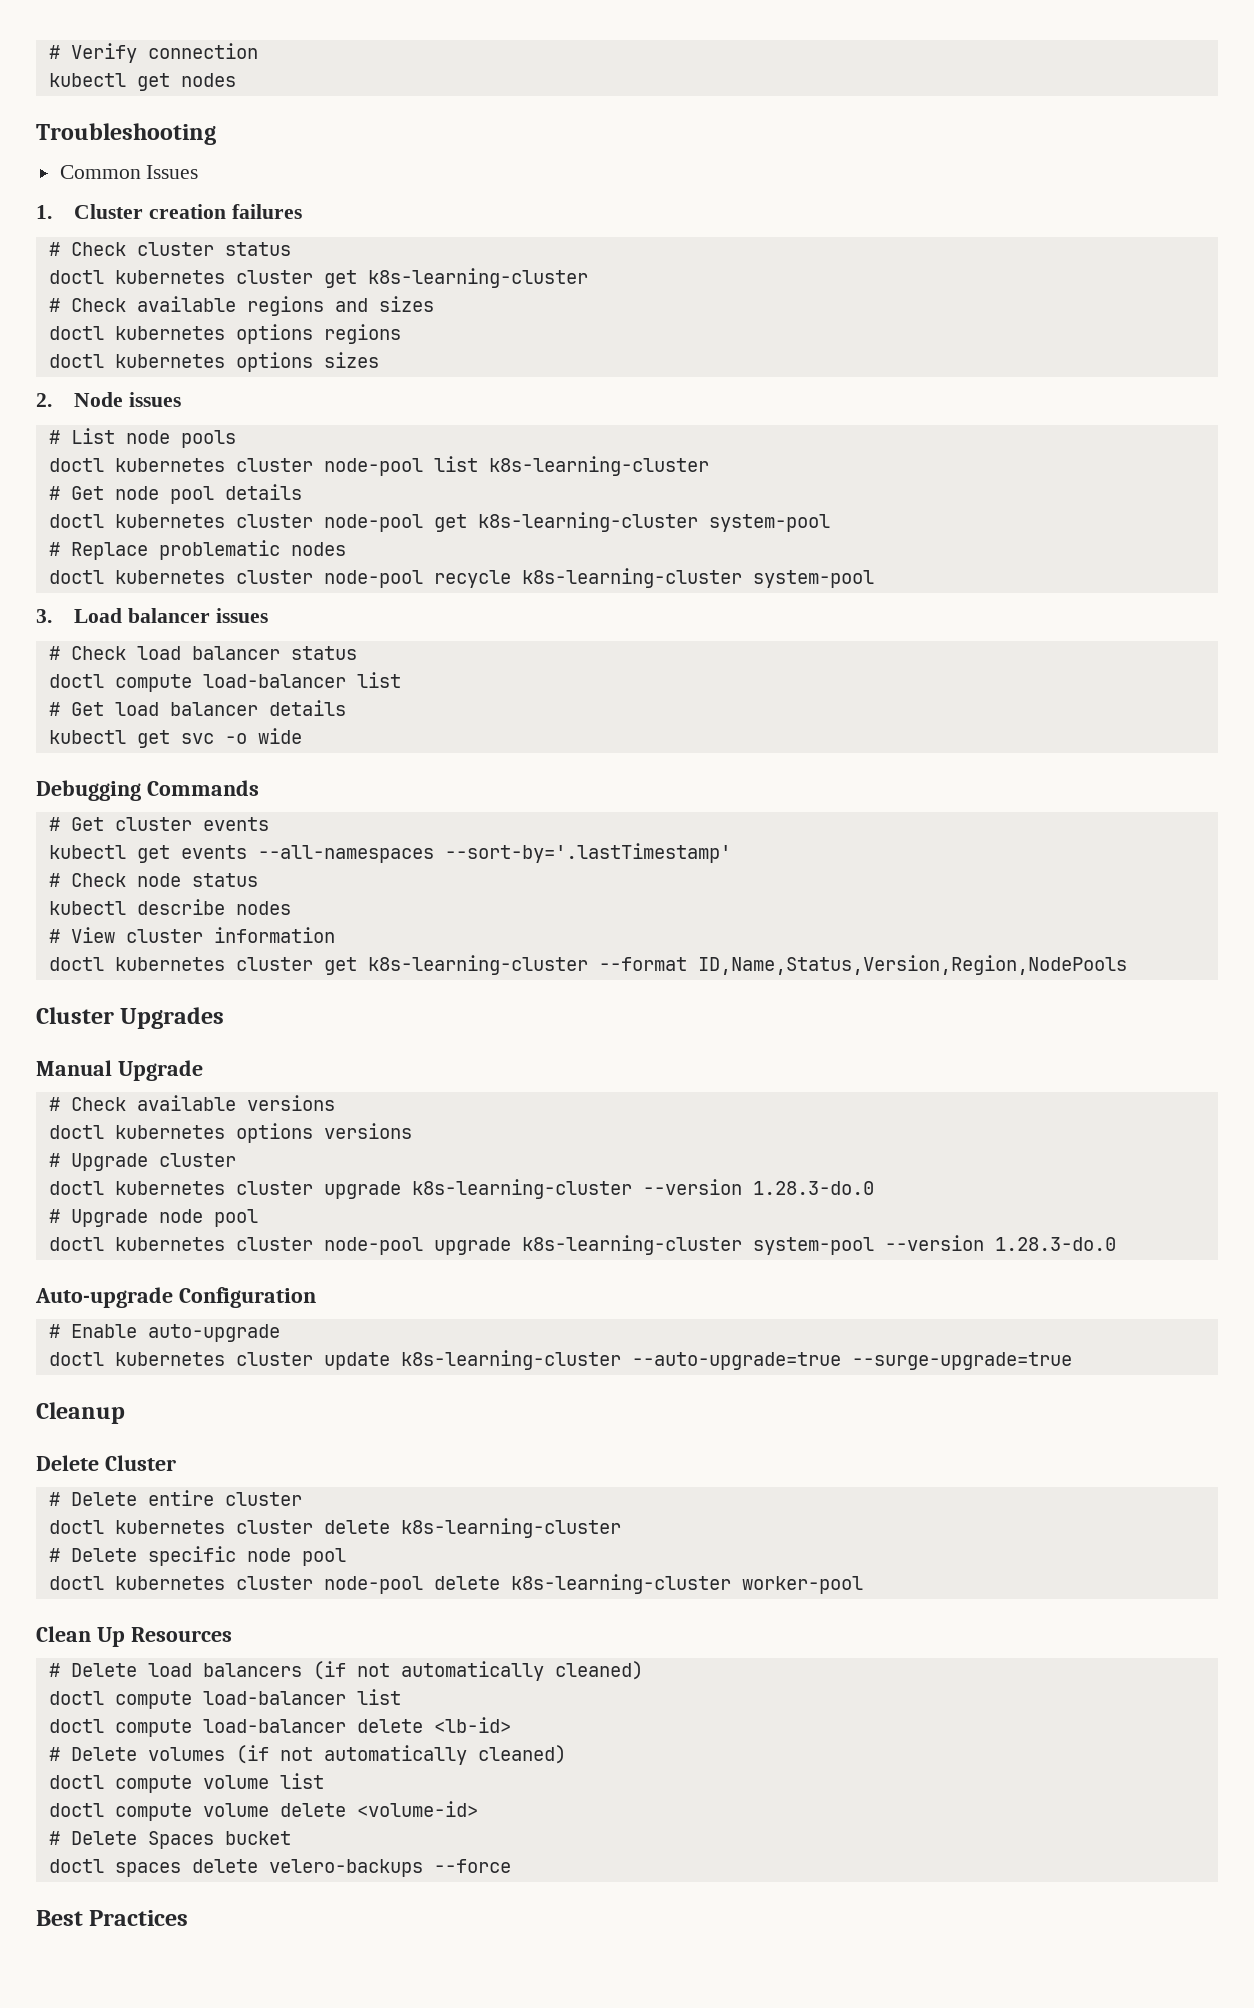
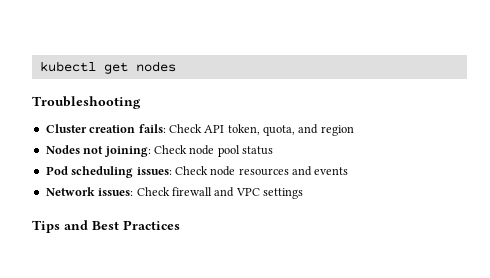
[48,43,258,63] # Verify connection // -> (39, 66) none
[59,165,199,179] [36,204,302,219] [48,242,291,256] [48,268,588,288] [48,296,434,316] [48,324,401,344] [48,352,379,372] [36,392,182,407] [48,428,236,448] [48,456,709,476] [48,484,302,504] [48,512,830,532] [48,540,346,560] [48,568,874,588] [36,608,268,623] [48,646,357,660] [48,672,401,692] [48,700,346,716] [48,728,302,748] [36,780,259,801] [48,817,269,831] [48,843,731,863] [48,873,258,887] [48,899,291,915] [48,927,335,943] [48,955,1127,975] [36,1007,225,1029] [36,1060,203,1081] [48,1095,335,1111] [48,1123,412,1143] [48,1153,236,1171] [48,1179,874,1199] [48,1209,258,1227] [48,1235,1116,1255] [35,1287,316,1308] [48,1324,280,1342] [48,1350,1072,1370] [36,1402,125,1424] [36,1455,176,1471] [48,1490,302,1506] [48,1518,621,1538] [48,1546,346,1566] [48,1574,863,1594] [36,1626,232,1647] [48,1661,643,1681] [48,1689,401,1709] [48,1717,511,1737] [48,1745,566,1765] [48,1773,324,1793] [48,1801,478,1821] [48,1831,291,1849] [48,1859,511,1877] Common Issues // 1. Cluster creation failures // # Check cluster status // doctl kubernetes cluster get k8s-learning-cluster // # Check available regions and sizes // doctl kubernetes options regions // doctl kubernetes options sizes // 2. Node issues // # List node pools // doctl kubernetes cluster node-pool list k8s-learning-cluster // # Get node pool details // doctl kubernetes cluster node-pool get k8s-learning-cluster system-pool // # Replace problematic nodes // doctl kubernetes cluster node-pool recycle k8s-learning-cluster system-pool // 3. Load balancer issues // # Check load balancer status // doctl compute load-balancer list // # Get load balancer details // kubectl get svc -o wide // Debugging Commands // # Get cluster events // kubectl get events --all-namespaces --sort-by='.lastTimestamp' // # Check node status // kubectl describe nodes // # View cluster information // doctl kubernetes cluster get k8s-learning-cluster --format ID,Name,Status,Version,Region,NodePools // Cluster Upgrades // Manual Upgrade // # Check available versions // doctl kubernetes options versions // # Upgrade cluster // doctl kubernetes cluster upgrade k8s-learning-cluster --version 1.28.3-do.0 // # Upgrade node pool // doctl kubernetes cluster node-pool upgrade k8s-learning-cluster system-pool --version 1.28.3-do.0 // Auto-upgrade Configuration // # Enable auto-upgrade // doctl kubernetes cluster update k8s-learning-cluster --auto-upgrade=true --surge-upgrade=true // Cleanup // Delete Cluster // # Delete entire cluster // doctl kubernetes cluster delete k8s-learning-cluster // # Delete specific node pool // doctl kubernetes cluster node-pool delete k8s-learning-cluster worker-pool // Clean Up Resources // # Delete load balancers (if not automatically cleaned) // doctl compute load-balancer list // doctl compute load-balancer delete <lb-id> // # Delete volumes (if not automatically cleaned) // doctl compute volume list // doctl compute volume delete <volume-id> // # Delete Spaces bucket // doctl spaces delete velero-backups --force // -> [45,124,354,136] [45,145,273,157] [45,166,349,178] [45,187,303,199] [32,220,88,233] Cluster creation fails: Check API token, quota, and region // Nodes not joining: Check node pool status // Pod scheduling issues: Check node resources and events // Network issues: Check firewall and VPC settings // Tips and

